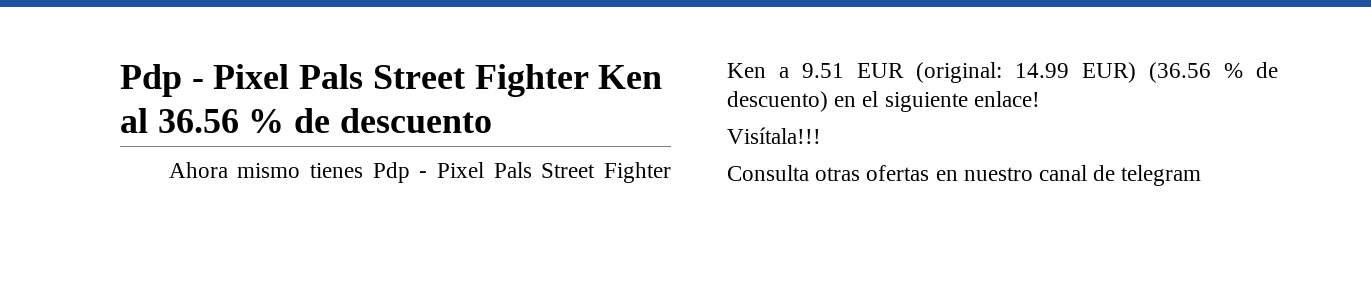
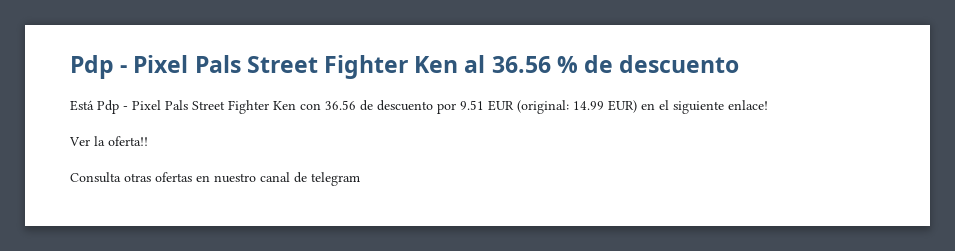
[168,162,671,183] [727,63,789,78] Ahora mismo tienes Pdp - Pixel Pals Street Fighter Ken a -> [70,100,456,114] Está Pdp - Pixel Pals Street Fighter Ken con 36.56 de descuento por
[1149,62,1278,83] [727,91,828,112] (36.56 % de descuento) -> (637, 106) none
[727,127,821,144] Visítala!!! -> [69,136,148,146] Ver la oferta!!

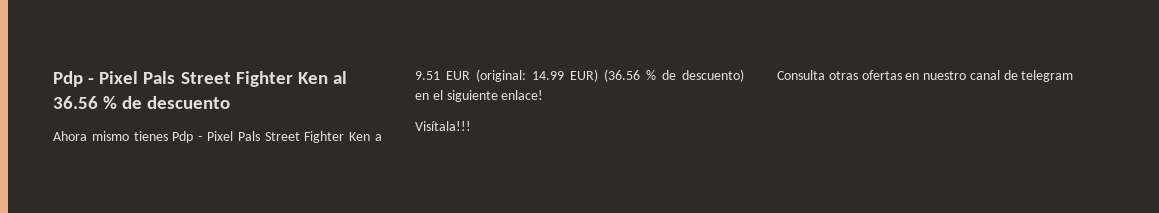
[70,100,456,114] Está Pdp - Pixel Pals Street Fighter Ken con 36.56 de descuento por -> [53,131,383,143] Ahora mismo tienes Pdp - Pixel Pals Street Fighter Ken a
(637, 106) none -> [604,69,744,82] (36.56 % de descuento)
[69,136,148,146] Ver la oferta!! -> [415,121,471,131] Visítala!!!

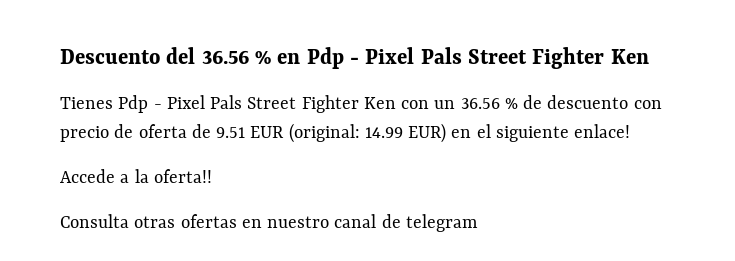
[53,71,347,87] [53,96,231,109] [53,131,383,143] Pdp - Pixel Pals Street Fighter Ken al 36.56 % de descuento // Ahora mismo tienes Pdp - Pixel Pals Street Fighter Ken a -> [60,47,649,69] [60,95,662,113] [60,124,211,142] Descuento del 36.56 % en Pdp - Pixel Pals Street Fighter Ken // Tienes Pdp - Pixel Pals Street Fighter Ken con un 36.56 % de descuento con precio de oferta de
[604,69,744,82] (36.56 % de descuento) -> (447, 133) none
[415,121,471,131] Visítala!!! -> [60,169,212,183] Accede a la oferta!!

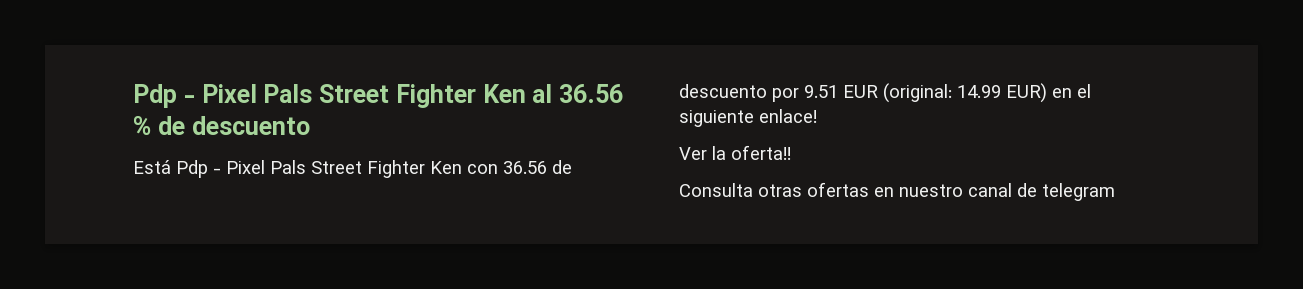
[60,47,649,69] [60,97,113,109] Descuento del 36.56 % en Pdp - Pixel Pals Street Fighter Ken // Tienes -> [133,84,623,108] [133,116,310,135] [133,160,171,174] Pdp - Pixel Pals Street Fighter Ken al 36.56 % de descuento // Está
[434,95,662,109] [60,124,211,142] un 36.56 % de descuento con precio de oferta de -> [503,160,572,174] [679,84,799,102] 36.56 de descuento por
[60,169,130,183] Accede a -> [679,147,707,160] Ver

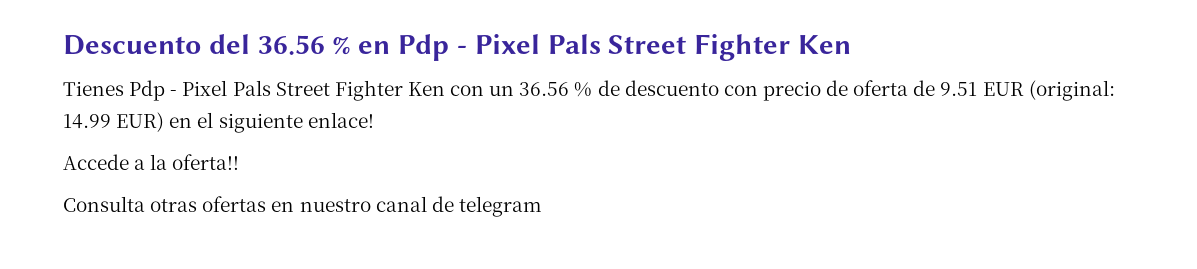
[133,84,623,108] [133,116,310,135] [133,160,171,174] Pdp - Pixel Pals Street Fighter Ken al 36.56 % de descuento // Está -> [63,34,852,61] [63,81,124,96] Descuento del 36.56 % en Pdp - Pixel Pals Street Fighter Ken // Tienes
[503,160,572,174] [679,84,799,102] 36.56 de descuento por -> [489,80,936,101] un 36.56 % de descuento con precio de oferta de
[679,147,707,160] Ver -> [63,154,146,170] Accede a

